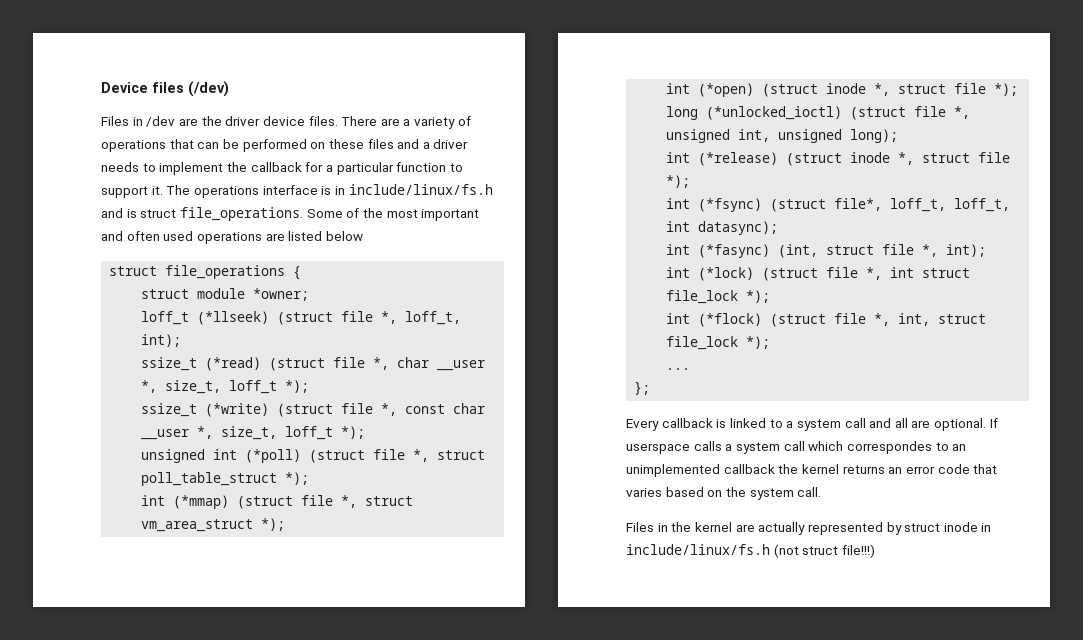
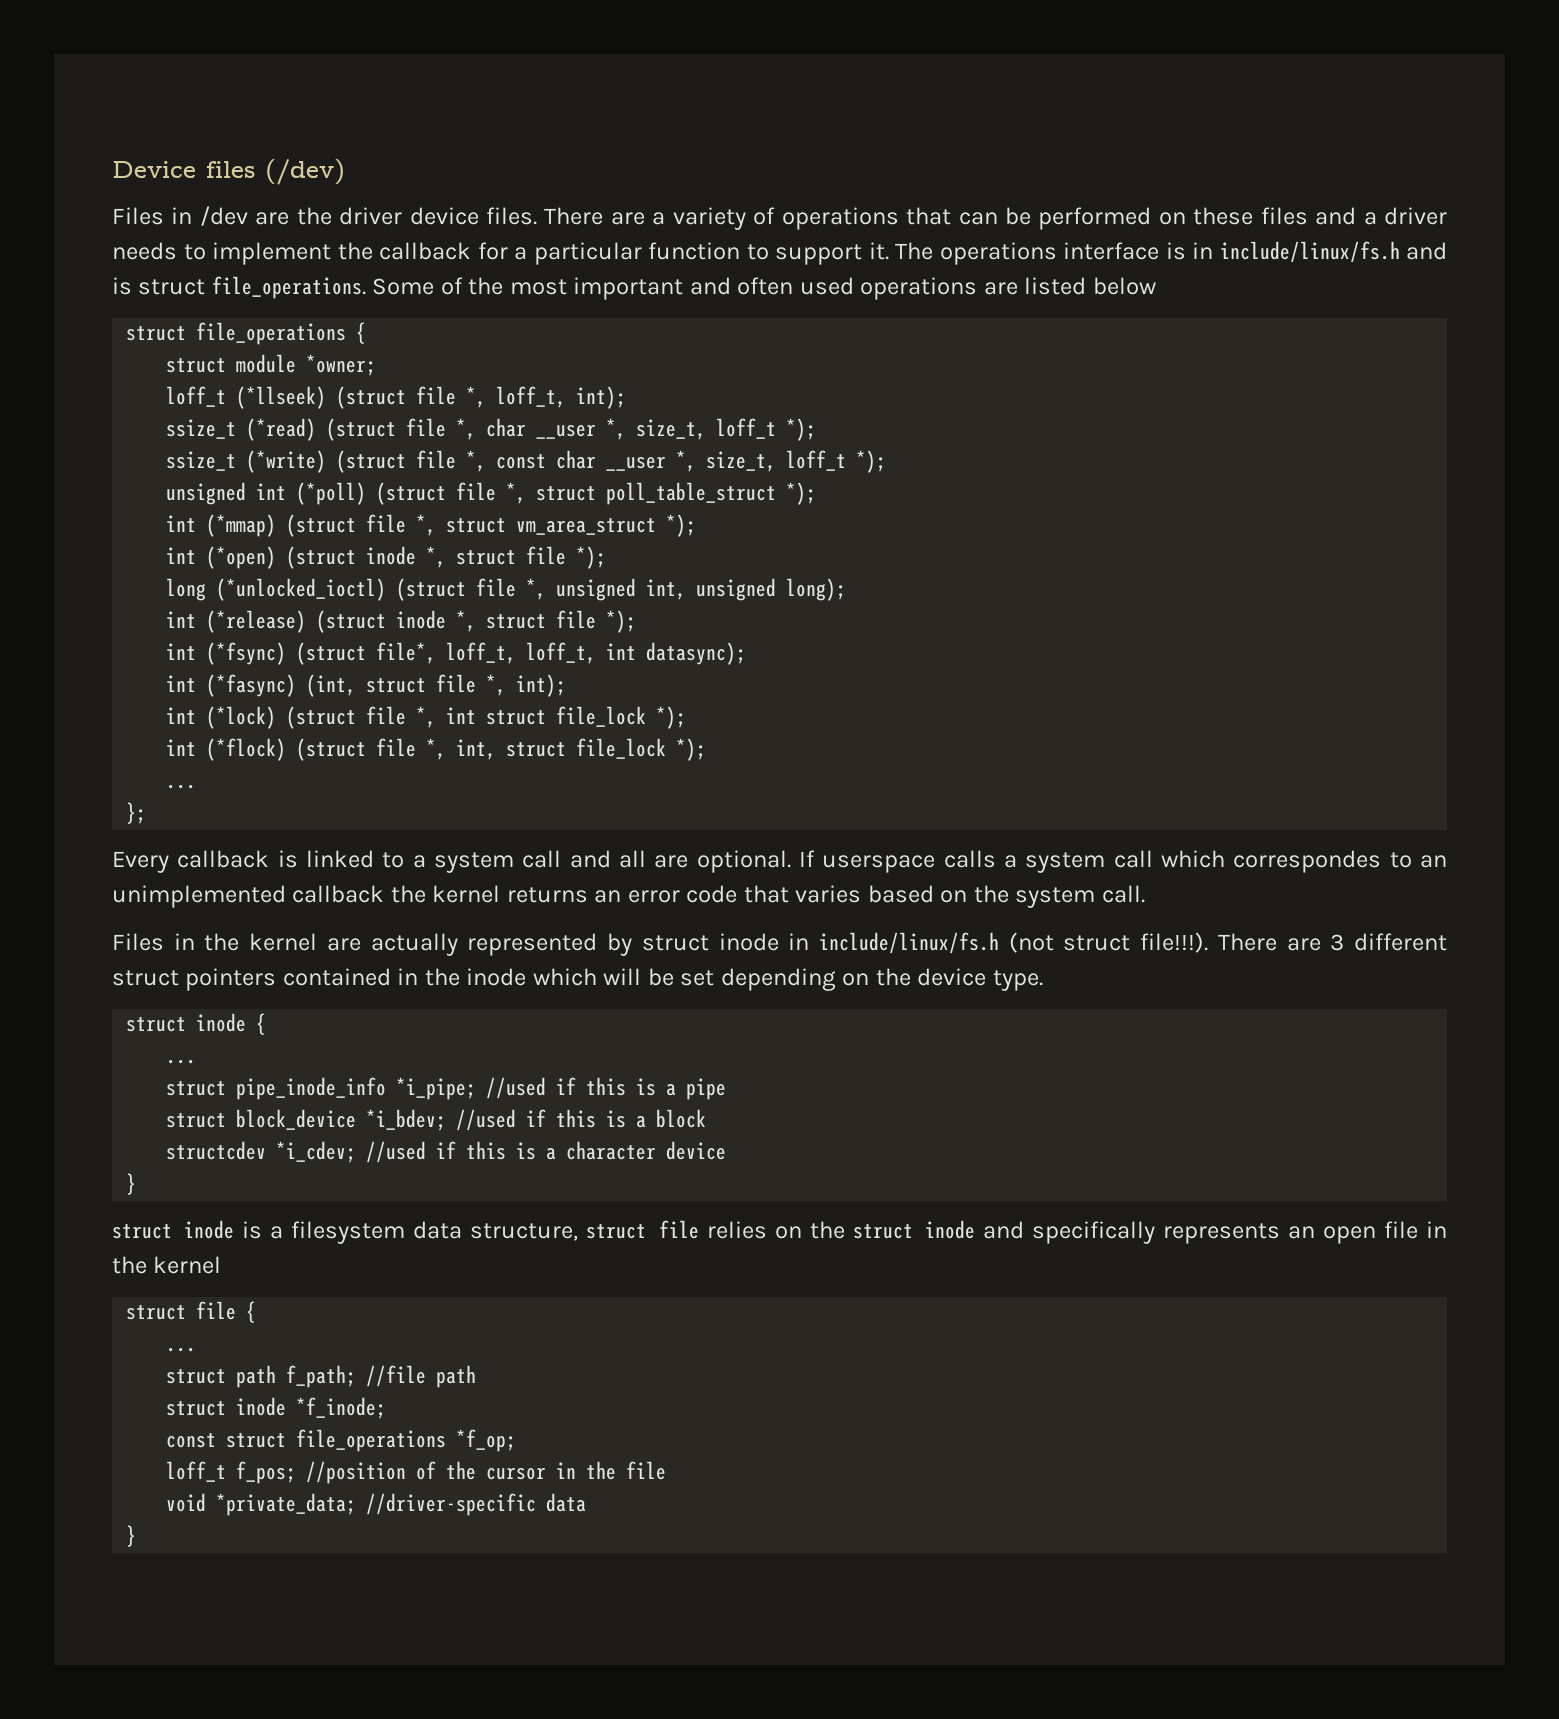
[841,544,875,558] file!!!) -> [1140,932,1447,953] [112,968,1043,991] [126,1013,267,1035] [166,1059,197,1064] [166,1077,727,1100] [166,1109,707,1131] [166,1141,727,1163] [126,1173,137,1195] [112,1220,1448,1244] [112,1256,222,1274] [126,1301,257,1323] [166,1347,197,1352] [166,1365,477,1388] [166,1397,387,1419] [166,1429,517,1452] [166,1461,667,1484] [166,1493,587,1516] [126,1525,137,1547] file!!!). There are 3 different struct pointers contained in the inode which will be set depending on the device type. // struct inode { // ... // struct pipe_inode_info *i_pipe; //used if this is a pipe // struct block_device *i_bdev; //used if this is a block // structcdev *i_cdev; //used if this is a character device // } // struct inode is a filesystem data structure, struct file relies on the struct inode and specifically represents an open file in the kernel // struct file { // ... // struct path f_path; //file path // struct inode *f_inode; // const struct file_operations *f_op; // loff_t f_pos; //position of the cursor in the file // void *private_data; //driver-specific data // }

